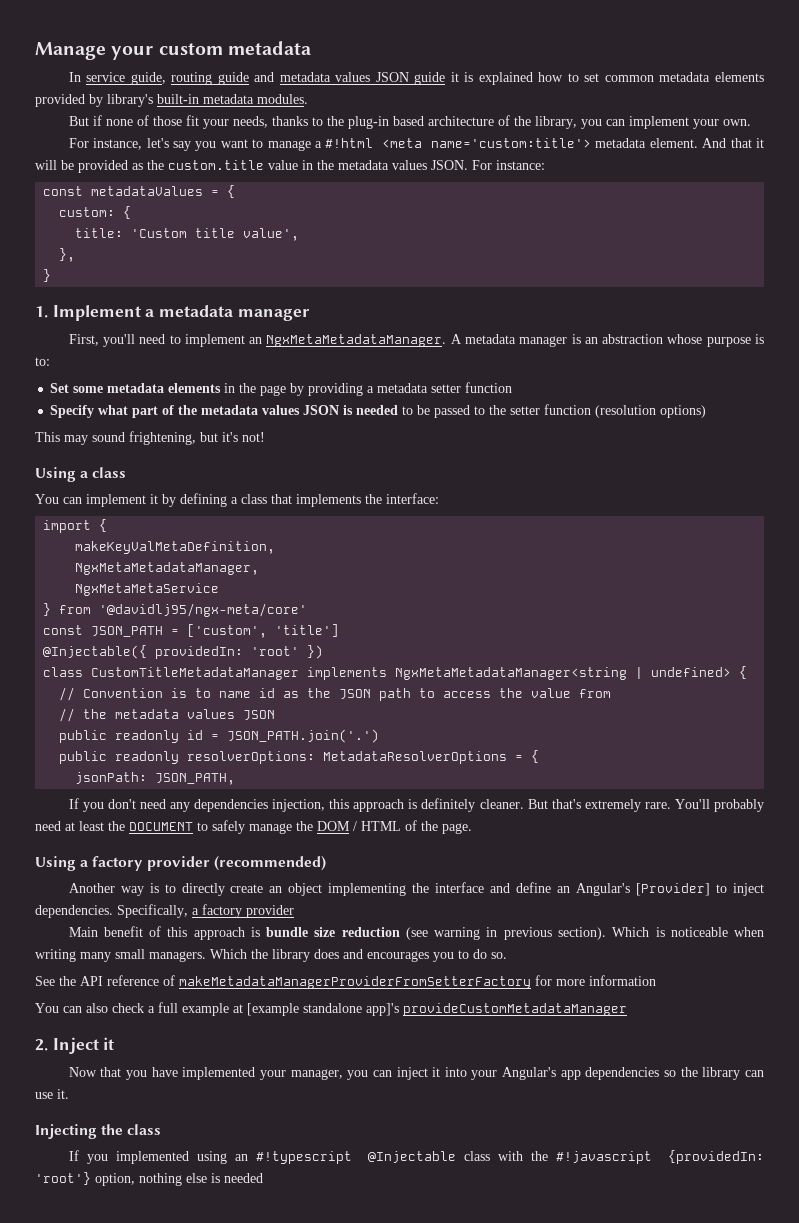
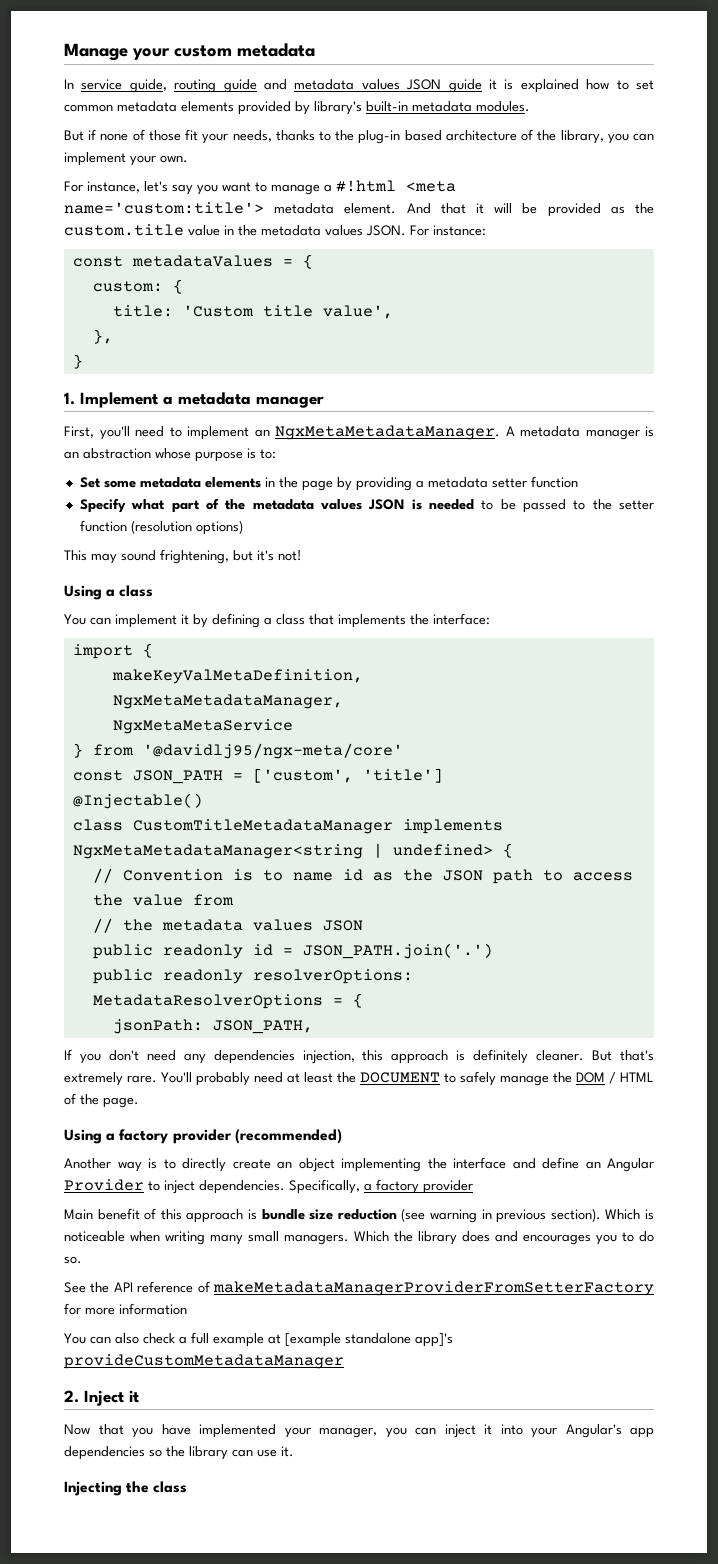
[43,645,324,659] @Injectable({ providedIn: 'root' }) -> [72,793,203,809] @Injectable()
[576,883,711,896] Angular's [Provider] -> [607,1158,654,1172] [64,1179,144,1191] Angular Provider
[68,1150,765,1164] [35,1172,263,1186] // If you implemented using an #!typescript @Injectable class with the #!javascript {providedIn: 'root'} option, nothing else is needed -> (188, 1487) none

